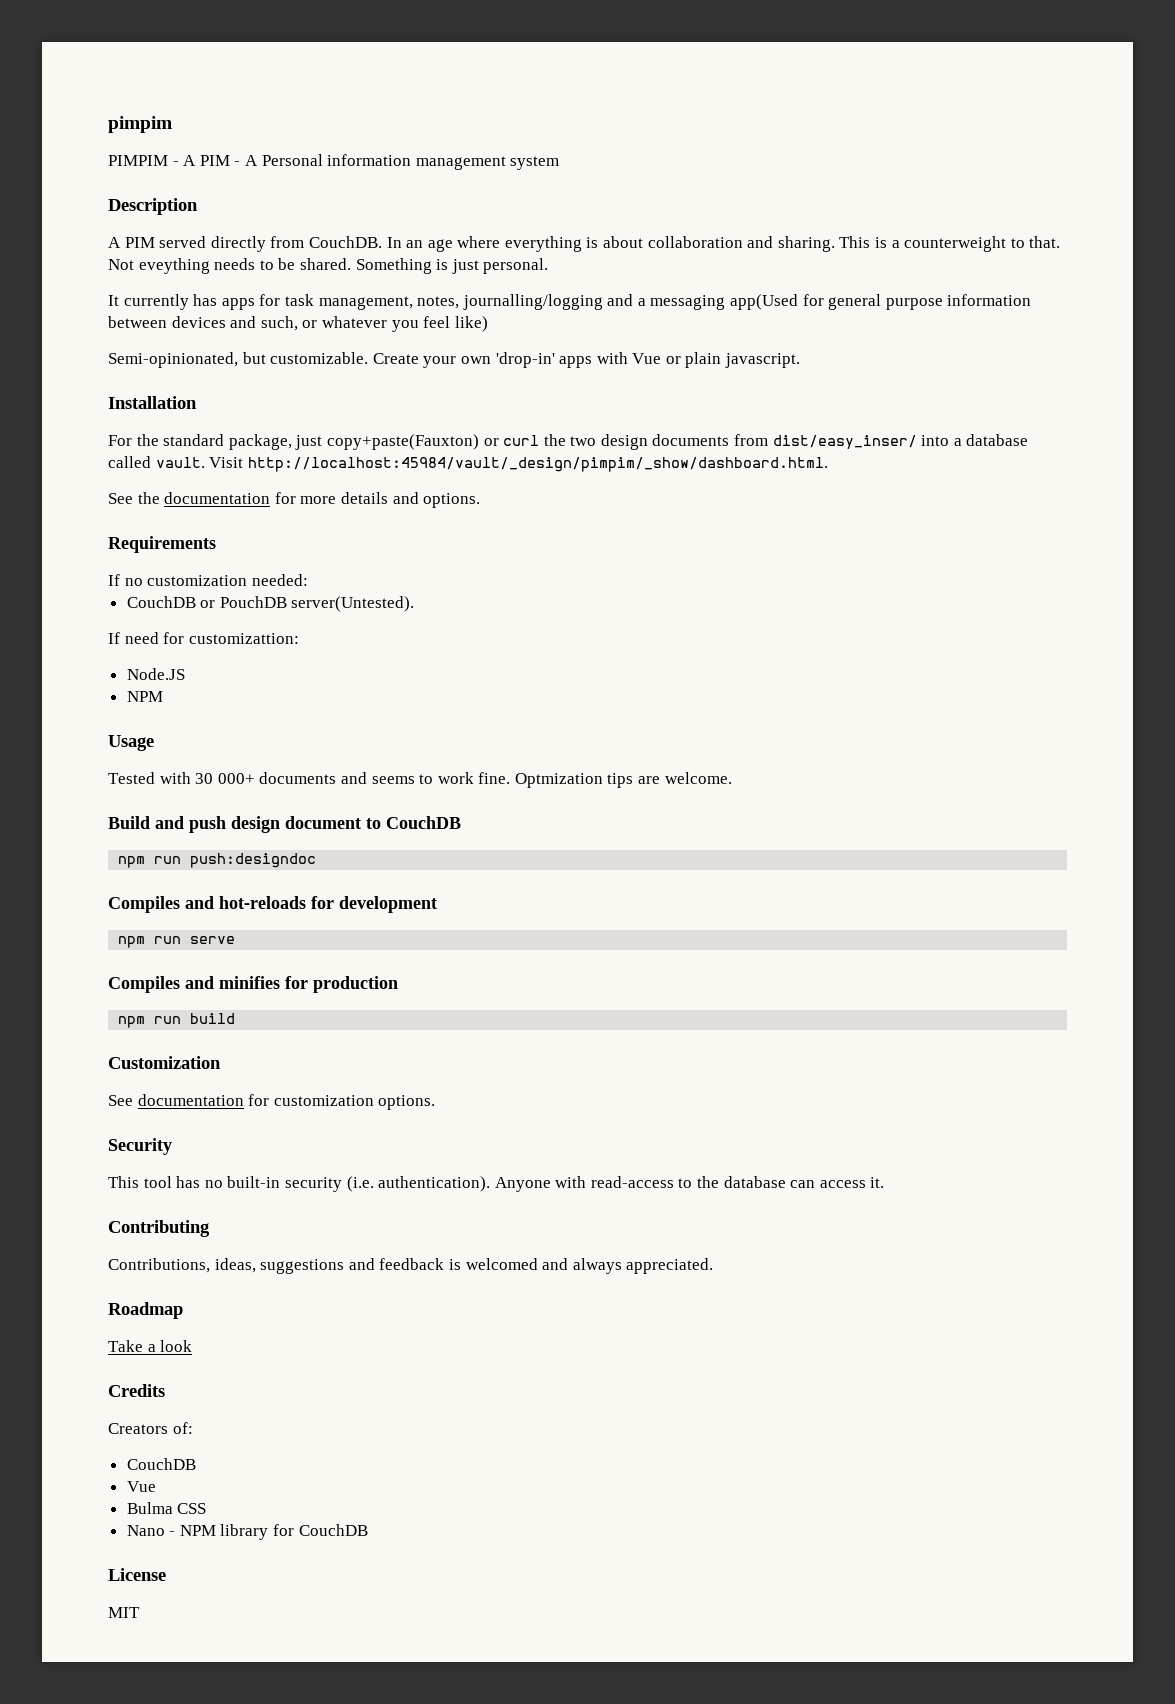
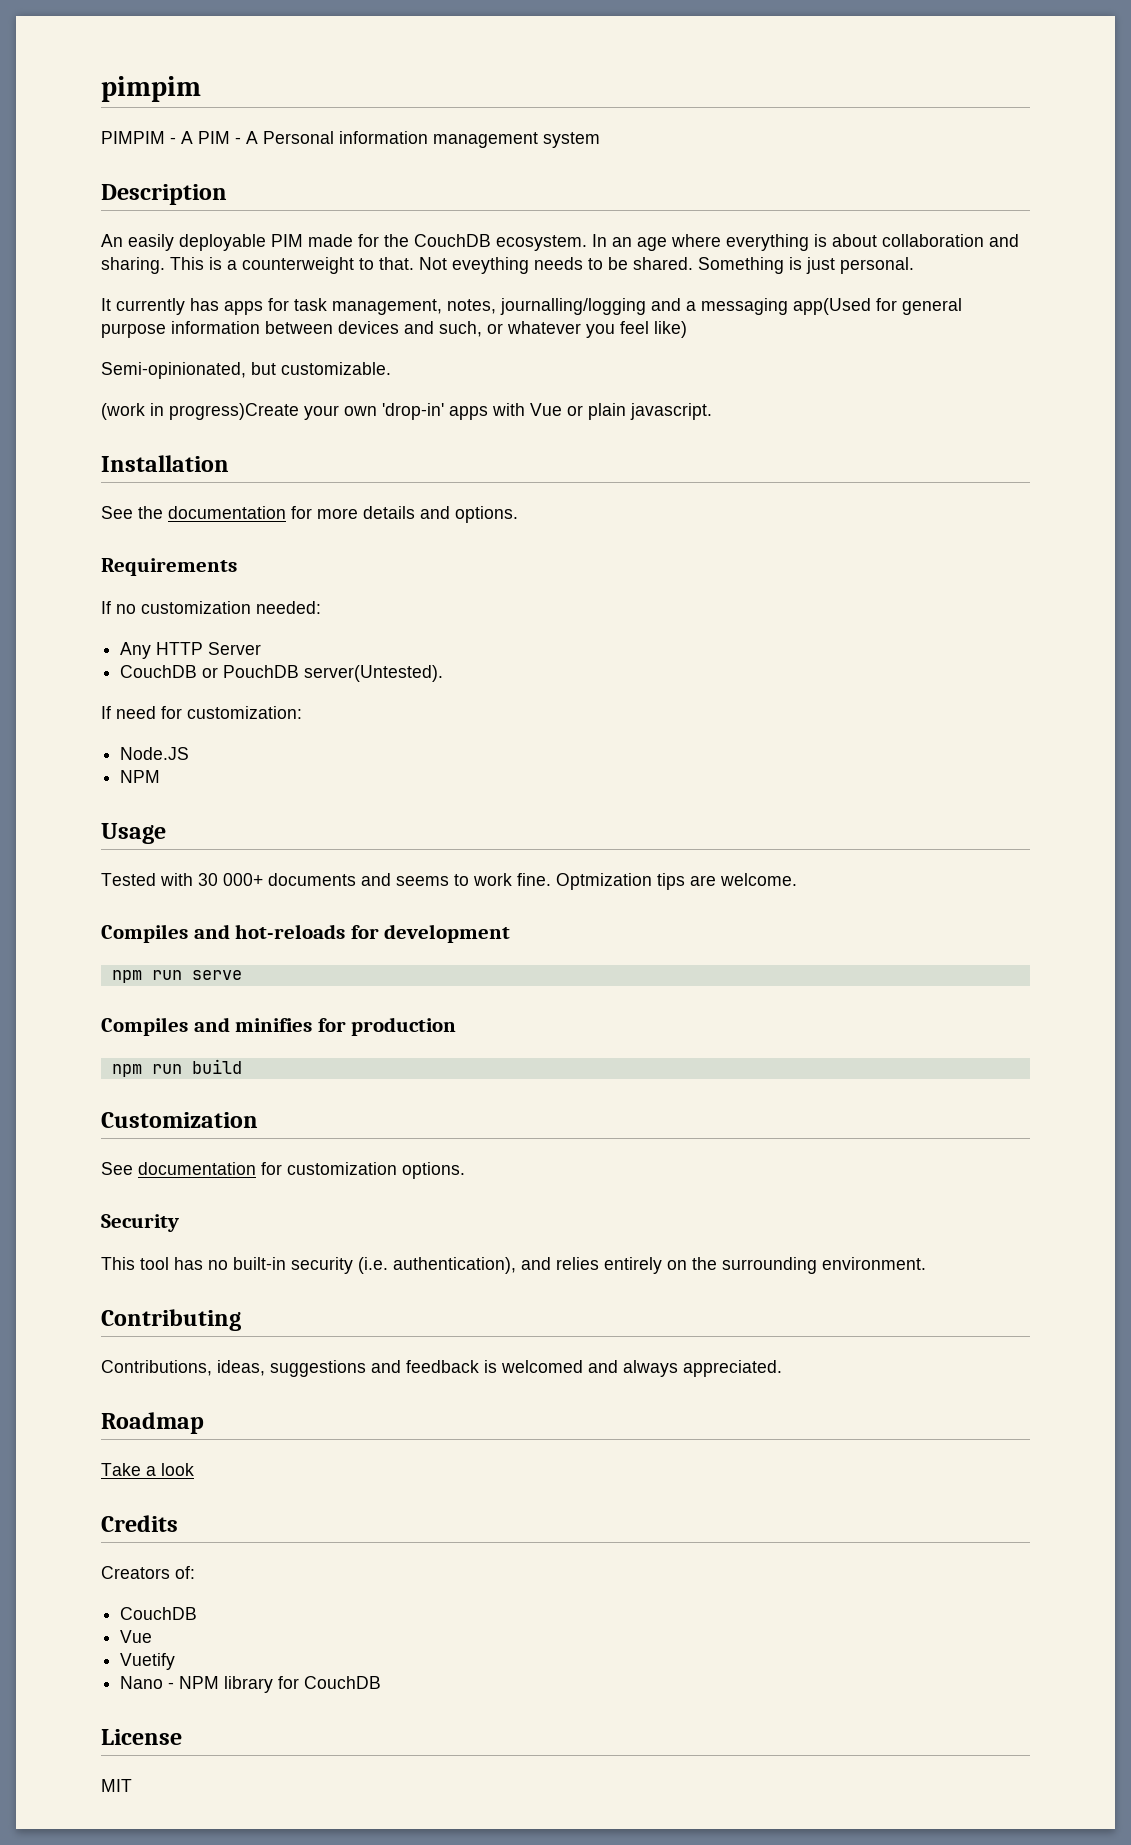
[108,236,382,252] A PIM served directly from CouchDB. -> [101,234,587,251] An easily deployable PIM made for the CouchDB ecosystem.
[372,353,419,364] Create -> [101,403,299,420] // (work in progress)Create
[108,434,1029,450] [108,456,828,472] // For the standard package, just copy+paste(Fauxton) or curl the two design documents from dist/easy_inser/ into a database called vault. Visit http://localhost:45984/vault/_design/pimpim/_show/dashboard.html. -> (229, 463) none
(308, 580) none -> [120,642,262,659] // Any HTTP Server
[188,633,299,644] customizattion: -> [187,706,302,719] customization:
[108,816,461,833] [118,853,317,868] // Build and push design document to CouchDB // npm run push:designdoc -> (797, 879) none
[378,1176,885,1192] authentication). Anyone with read-access to the database can access it. -> [393,1257,926,1274] authentication), and relies entirely on the surrounding environment.
[126,1502,207,1514] Bulma CSS -> [120,1653,176,1670] Vuetify

